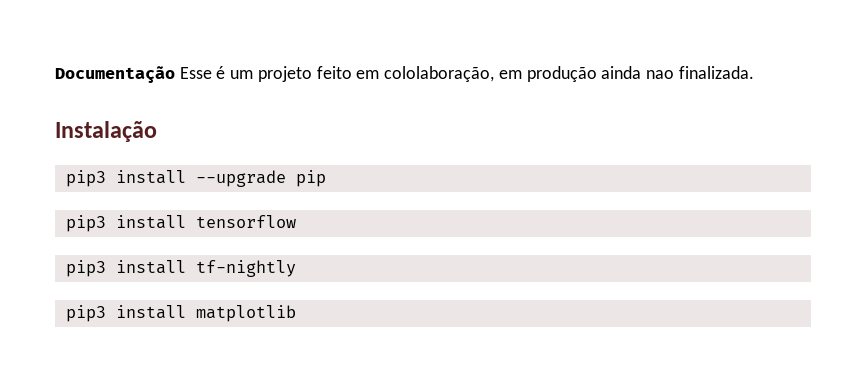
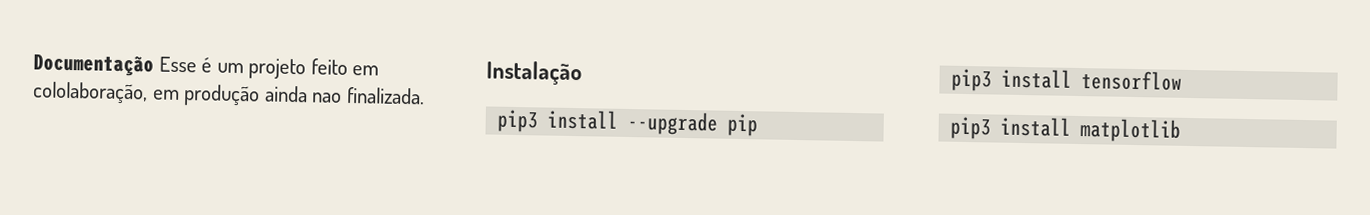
[65,260,296,277] // pip3 install tf-nightly -> (1183, 80) none

